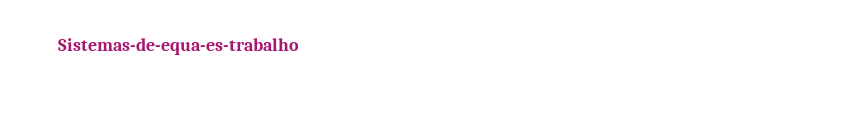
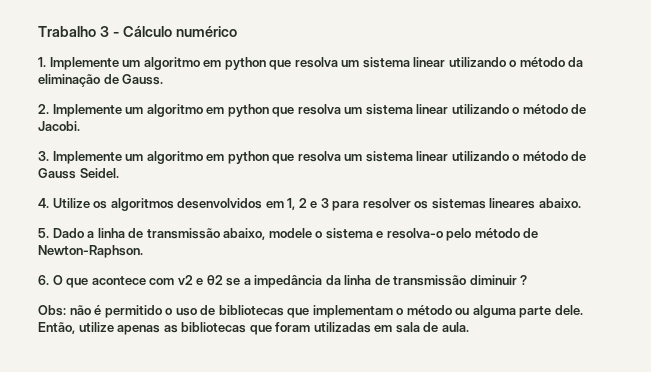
[58,38,299,55] Sistemas-de-equa-es-trabalho -> [38,26,237,37] [38,57,584,70] [38,74,164,87] [38,104,587,117] [38,121,80,131] [38,151,587,164] [38,168,119,179] [38,198,581,211] [38,228,539,241] [38,245,143,258] [38,275,528,288] [38,305,583,318] [38,322,469,335] Trabalho 3 - Cálculo numérico // 1. Implemente um algoritmo em python que resolva um sistema linear utilizando o método da eliminação de Gauss. // 2. Implemente um algoritmo em python que resolva um sistema linear utilizando o método de Jacobi. // 3. Implemente um algoritmo em python que resolva um sistema linear utilizando o método de Gauss Seidel. // 4. Utilize os algoritmos desenvolvidos em 1, 2 e 3 para resolver os sistemas lineares abaixo. // 5. Dado a linha de transmissão abaixo, modele o sistema e resolva-o pelo método de Newton-Raphson. // 6. O que acontece com v2 e θ2 se a impedância da linha de transmissão diminuir ? // Obs: não é permitido o uso de bibliotecas que implementam o método ou alguma parte dele. Então, utilize apenas as bibliotecas que foram utilizadas em sala de aula.

